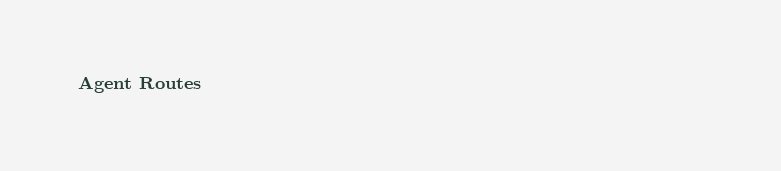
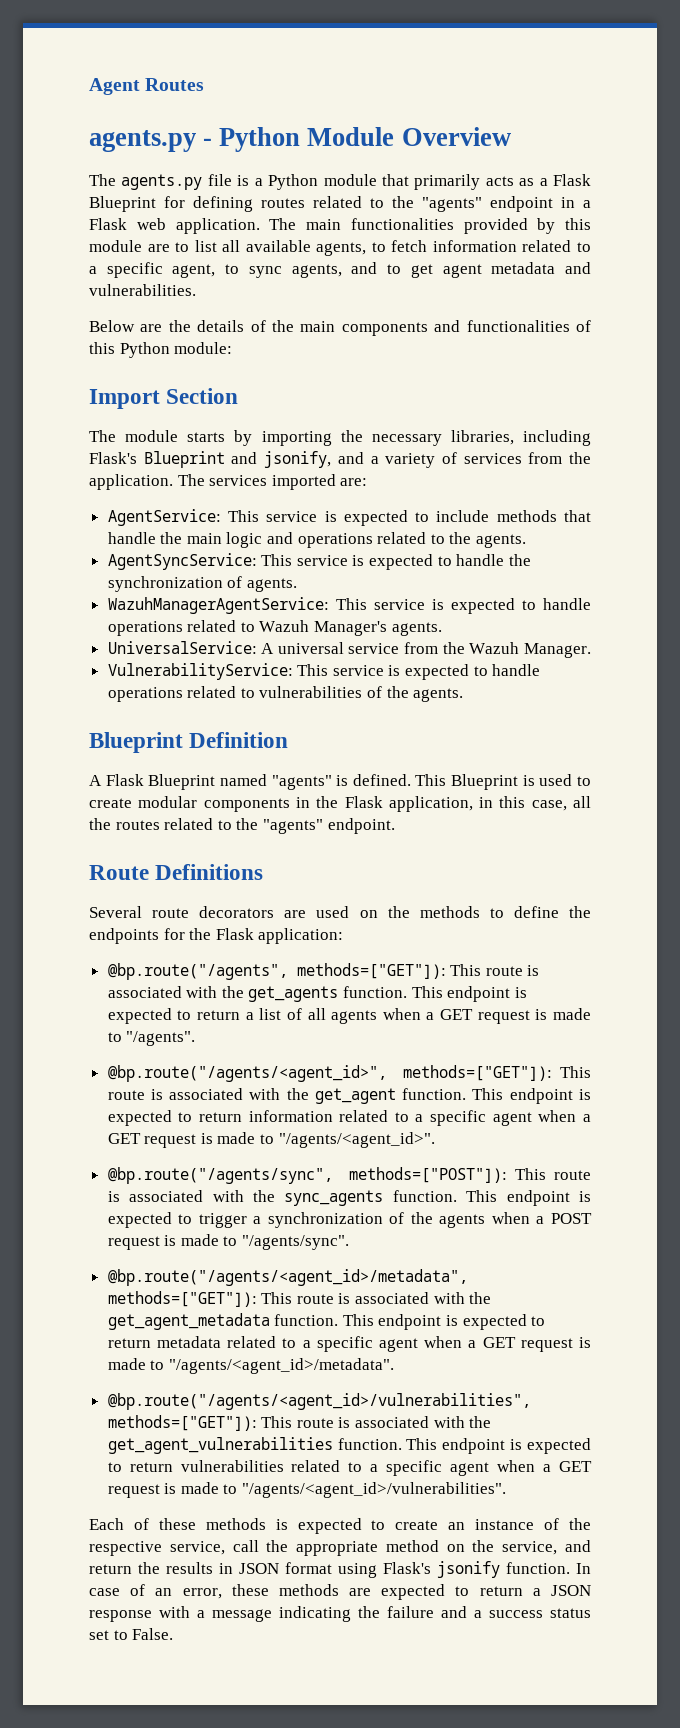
(201, 83) none -> [89,127,511,152] [89,174,591,190] [89,196,591,212] [89,218,591,234] [89,240,591,256] [89,262,591,278] [89,284,196,296] [89,320,591,336] [89,342,233,358] [89,388,239,409] [89,430,591,446] [89,451,591,468] [89,474,368,490] [107,509,591,526] [107,532,527,548] [107,553,531,570] [107,576,297,592] [107,597,591,614] [107,620,442,636] [107,641,591,658] [107,663,541,680] [107,686,464,702] [89,732,289,753] [89,774,591,790] [89,796,591,812] [89,818,395,834] [89,864,264,880] [89,906,592,918] [89,928,344,944] [107,963,540,980] [107,986,527,1002] [107,1008,591,1024] [107,1031,196,1046] [107,1065,591,1082] [107,1088,591,1104] [107,1110,591,1126] [107,1132,435,1148] [107,1167,591,1184] [107,1190,591,1206] [107,1212,592,1228] [107,1234,350,1250] [107,1269,468,1286] [107,1291,492,1307] [107,1313,546,1330] [107,1336,591,1352] [107,1358,394,1374] [107,1393,531,1410] [107,1415,492,1431] [107,1437,591,1454] [107,1460,592,1476] [107,1482,507,1498] [89,1518,592,1534] [89,1540,591,1556] [89,1561,591,1578] [89,1584,591,1600] [89,1606,591,1622] [89,1628,174,1640] // agents.py - Python Module Overview // The agents.py file is a Python module that primarily acts as a Flask Blueprint for defining routes related to the "agents" endpoint in a Flask web application. The main functionalities provided by this module are to list all available agents, to fetch information related to a specific agent, to sync agents, and to get agent metadata and vulnerabilities. // Below are the details of the main components and functionalities of this Python module: // Import Section // The module starts by importing the necessary libraries, including Flask's Blueprint and jsonify, and a variety of services from the application. The services imported are: // AgentService: This service is expected to include methods that handle the main logic and operations related to the agents. // AgentSyncService: This service is expected to handle the synchronization of agents. // WazuhManagerAgentService: This service is expected to handle operations related to Wazuh Manager's agents. // UniversalService: A universal service from the Wazuh Manager. // VulnerabilityService: This service is expected to handle operations related to vulnerabilities of the agents. // Blueprint Definition // A Flask Blueprint named "agents" is defined. This Blueprint is used to create modular components in the Flask application, in this case, all the routes related to the "agents" endpoint. // Route Definitions // Several route decorators are used on the methods to define the endpoints for the Flask application: // @bp.route("/agents", methods=["GET"]): This route is associated with the get_agents function. This endpoint is expected to return a list of all agents when a GET request is made to "/agents". // @bp.route("/agents/<agent_id>", methods=["GET"]): This route is associated with the get_agent function. This endpoint is expected to return information related to a specific agent when a GET request is made to "/agents/<agent_id>". // @bp.route("/agents/sync", methods=["POST"]): This route is associated with the sync_agents function. This endpoint is expected to trigger a synchronization of the agents when a POST request is made to "/agents/sync". // @bp.route("/agents/<agent_id>/metadata", methods=["GET"]): This route is associated with the get_agent_metadata function. This endpoint is expected to return metadata related to a specific agent when a GET request is made to "/agents/<agent_id>/metadata". // @bp.route("/agents/<agent_id>/vulnerabilities", methods=["GET"]): This route is associated with the get_agent_vulnerabilities function. This endpoint is expected to return vulnerabilities related to a specific agent when a GET request is made to "/agents/<agent_id>/vulnerabilities". // Each of these methods is expected to create an instance of the respective service, call the appropriate method on the service, and return the results in JSON format using Flask's jsonify function. In case of an error, these methods are expected to return a JSON response with a message indicating the failure and a success status set to False.

